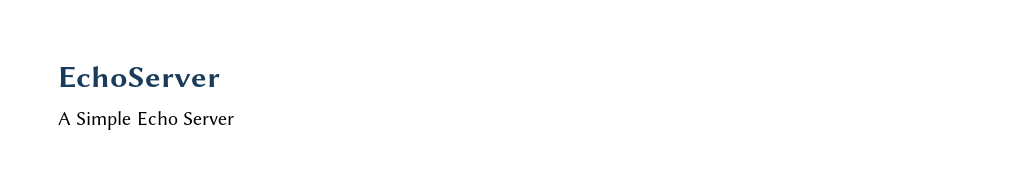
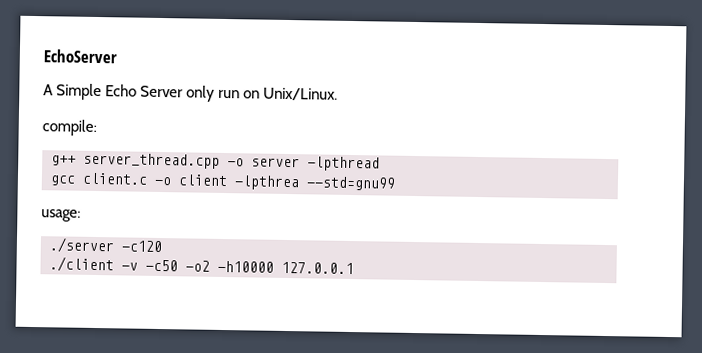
(235, 118) none -> [186,85,339,102] [42,119,97,136] [51,152,380,172] [50,172,395,191] [41,209,81,222] [49,237,162,254] [49,256,354,275] only run on Unix/Linux. // compile: // g++ server_thread.cpp -o server -lpthread // gcc client.c -o client -lpthrea --std=gnu99 // usage: // ./server -c120 // ./client -v -c50 -o2 -h10000 127.0.0.1

